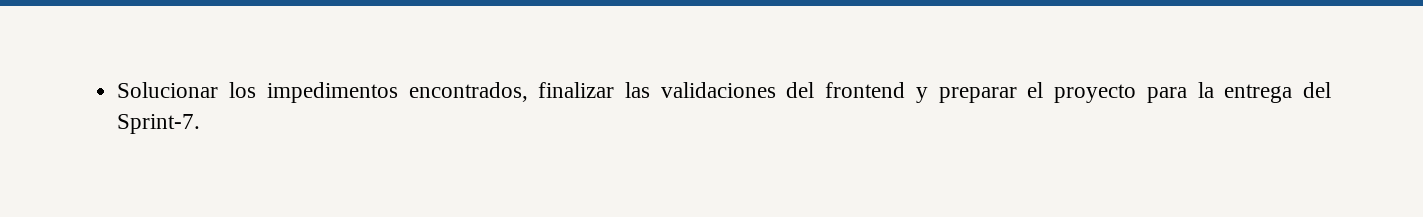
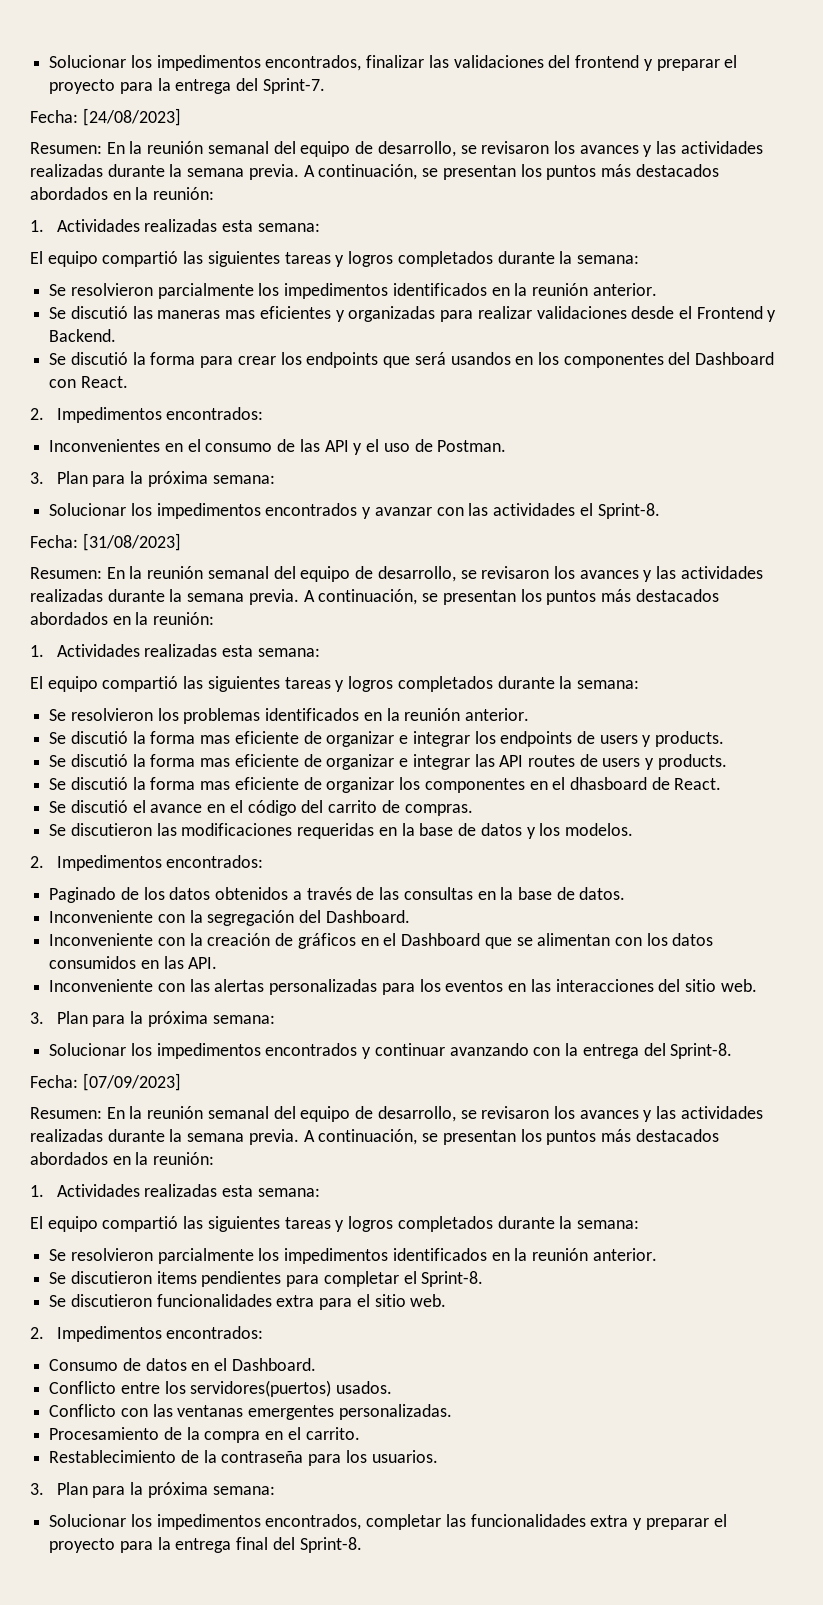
(201, 124) none -> [30,108,181,126] [30,141,763,157] [30,164,719,180] [30,187,215,200] [30,219,320,232] [30,251,639,267] [49,283,657,299] [49,306,777,322] [49,329,117,342] [49,352,775,368] [49,376,128,388] [30,407,264,423] [49,439,507,455] [30,471,275,487] [49,503,660,519] [30,533,181,551] [30,566,763,582] [30,589,719,605] [30,612,215,625] [30,644,320,657] [30,676,639,692] [49,708,530,724] [49,731,725,747] [49,754,727,770] [49,777,722,793] [49,800,473,816] [49,823,633,839] [30,855,264,871] [49,887,626,903] [49,910,410,926] [49,933,714,949] [49,956,218,969] [49,979,757,995] [30,1011,275,1027] [49,1043,733,1059] [30,1073,181,1091] [30,1106,763,1122] [30,1129,719,1145] [30,1152,215,1165] [30,1184,320,1197] [30,1216,639,1232] [49,1248,657,1264] [49,1271,484,1287] [49,1294,447,1310] [30,1326,264,1342] [49,1358,316,1371] [49,1380,393,1397] [49,1404,452,1420] [49,1427,360,1443] [49,1450,438,1466] [30,1482,275,1498] [49,1514,727,1530] [49,1537,362,1553] // Fecha: [24/08/2023] // Resumen: En la reunión semanal del equipo de desarrollo, se revisaron los avances y las actividades realizadas durante la semana previa. A continuación, se presentan los puntos más destacados abordados en la reunión: // 1. Actividades realizadas esta semana: // El equipo compartió las siguientes tareas y logros completados durante la semana: // Se resolvieron parcialmente los impedimentos identificados en la reunión anterior. // Se discutió las maneras mas eficientes y organizadas para realizar validaciones desde el Frontend y Backend. // Se discutió la forma para crear los endpoints que será usandos en los componentes del Dashboard con React. // 2. Impedimentos encontrados: // Inconvenientes en el consumo de las API y el uso de Postman. // 3. Plan para la próxima semana: // Solucionar los impedimentos encontrados y avanzar con las actividades el Sprint-8. // Fecha: [31/08/2023] // Resumen: En la reunión semanal del equipo de desarrollo, se revisaron los avances y las actividades realizadas durante la semana previa. A continuación, se presentan los puntos más destacados abordados en la reunión: // 1. Actividades realizadas esta semana: // El equipo compartió las siguientes tareas y logros completados durante la semana: // Se resolvieron los problemas identificados en la reunión anterior. // Se discutió la forma mas eficiente de organizar e integrar los endpoints de users y products. // Se discutió la forma mas eficiente de organizar e integrar las API routes de users y products. // Se discutió la forma mas eficiente de organizar los componentes en el dhasboard de React. // Se discutió el avance en el código del carrito de compras. // Se discutieron las modificaciones requeridas en la base de datos y los modelos. // 2. Impedimentos encontrados: // Paginado de los datos obtenidos a través de las consultas en la base de datos. // Inconveniente con la segregación del Dashboard. // Inconveniente con la creación de gráficos en el Dashboard que se alimentan con los datos consumidos en las API. // Inconveniente con las alertas personalizadas para los eventos en las interacciones del sitio web. // 3. Plan para la próxima semana: // Solucionar los impedimentos encontrados y continuar avanzando con la entrega del Sprint-8. // Fecha: [07/09/2023] // Resumen: En la reunión semanal del equipo de desarrollo, se revisaron los avances y las actividades realizadas durante la semana previa. A continuación, se presentan los puntos más destacados abordados en la reunión: // 1. Actividades realizadas esta semana: // El equipo compartió las siguientes tareas y logros completados durante la semana: // Se resolvieron parcialmente los impedimentos identificados en la reunión anterior. // Se discutieron items pendientes para completar el Sprint-8. // Se discutieron funcionalidades extra para el sitio web. // 2. Impedimentos encontrados: // Consumo de datos en el Dashboard. // Conflicto entre los servidores(puertos) usados. // Conflicto con las ventanas emergentes personalizadas. // Procesamiento de la compra en el carrito. // Restablecimiento de la contraseña para los usuarios. // 3. Plan para la próxima semana: // Solucionar los impedimentos encontrados, completar las funcionalidades extra y preparar el proyecto para la entrega final del Sprint-8.

